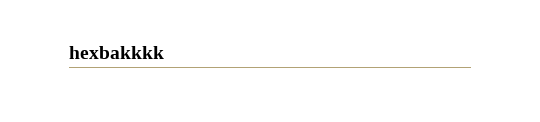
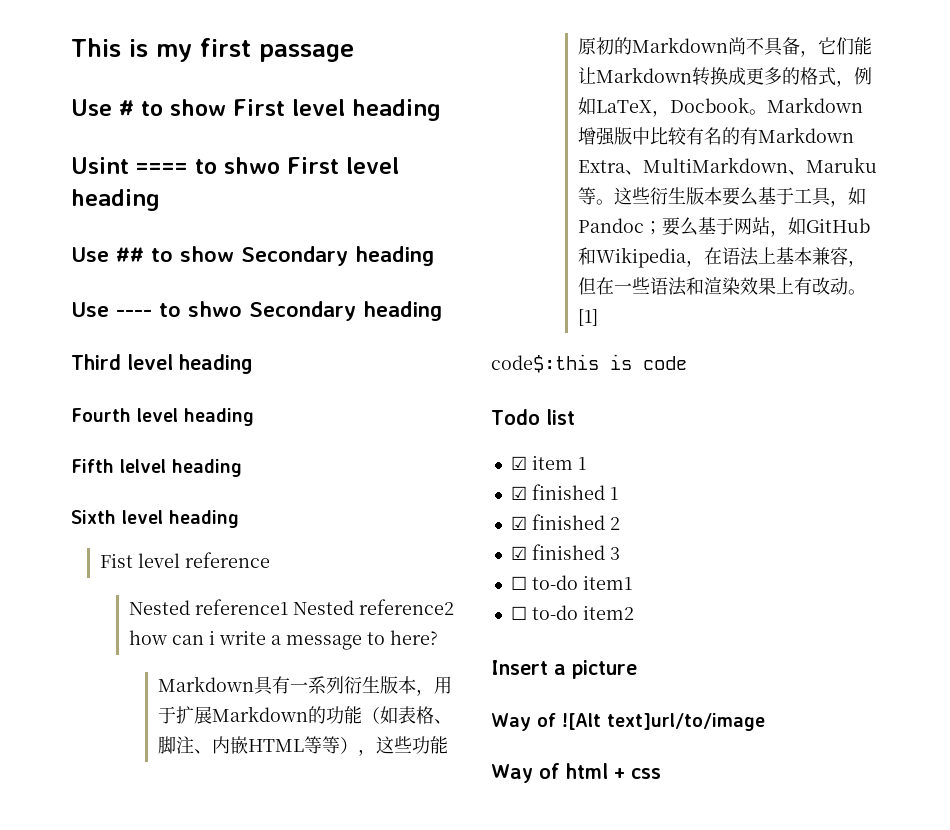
[69,46,164,59] hexbakkkk -> [71,38,354,62] [71,99,441,121] [71,157,399,174] [71,189,160,211] [71,246,434,266] [71,301,442,321] [71,354,253,374] [71,408,254,426] [71,459,242,477] [71,510,239,528] [100,552,271,568] [129,599,455,615] [129,630,439,650] [158,676,453,696] [158,706,453,724] [158,736,449,756] [578,37,873,57] [578,67,873,87] [578,97,864,117] [578,127,855,146] [578,157,878,175] [578,187,867,207] [578,217,871,237] [578,247,867,268] [578,277,867,296] [578,309,599,326] [491,354,687,373] [491,409,575,425] [510,455,586,470] [510,484,618,500] [510,514,620,530] [510,544,620,560] [510,575,632,590] [510,605,634,620] [491,660,637,679] [491,713,765,731] [491,763,661,783] This is my first passage // Use # to show First level heading // Usint ==== to shwo First level heading // Use ## to show Secondary heading // Use ---- to shwo Secondary heading // Third level heading // Fourth level heading // Fifth lelvel heading // Sixth level heading // Fist level reference // Nested reference1 Nested reference2 how can i write a message to here? // Markdown具有一系列衍生版本，用于扩展Markdown的功能（如表格、脚注、内嵌HTML等等），这些功能原初的Markdown尚不具备，它们能让Markdown转换成更多的格式，例如LaTeX，Docbook。Markdown增强版中比较有名的有Markdown Extra、MultiMarkdown、Maruku等。这些衍生版本要么基于工具，如Pandoc；要么基于网站，如GitHub和Wikipedia，在语法上基本兼容，但在一些语法和渲染效果上有改动。[1] // code$:this is code // Todo list // ☑ item 1 // ☑ finished 1 // ☑ finished 2 // ☑ finished 3 // ☐ to-do item1 // ☐ to-do item2 // Insert a picture // Way of ![Alt text]url/to/image // Way of html + css

